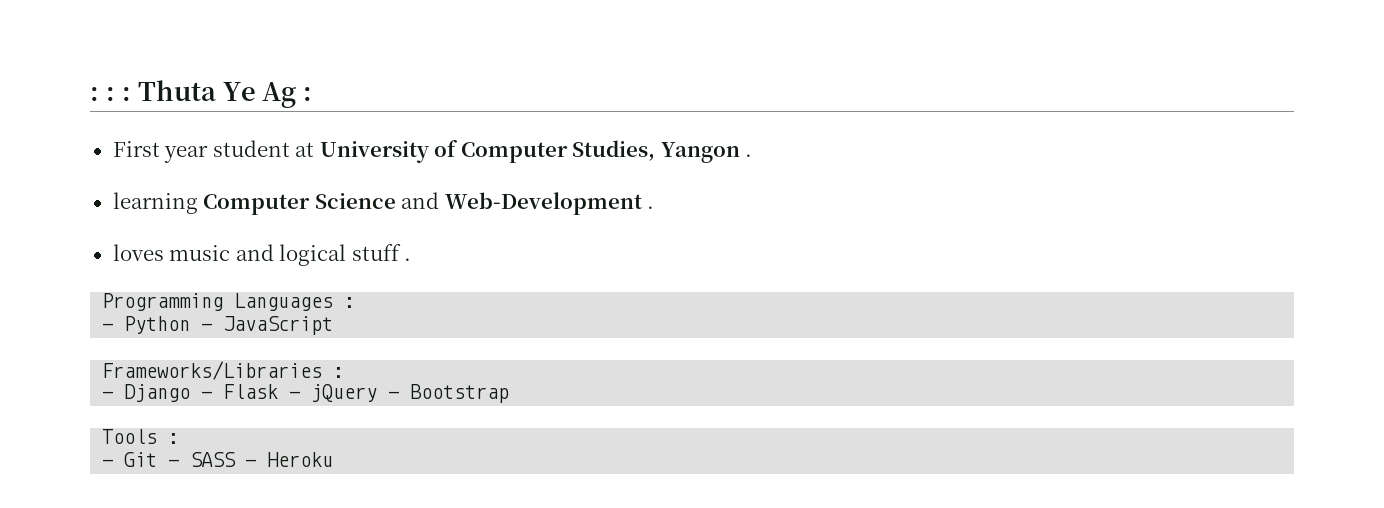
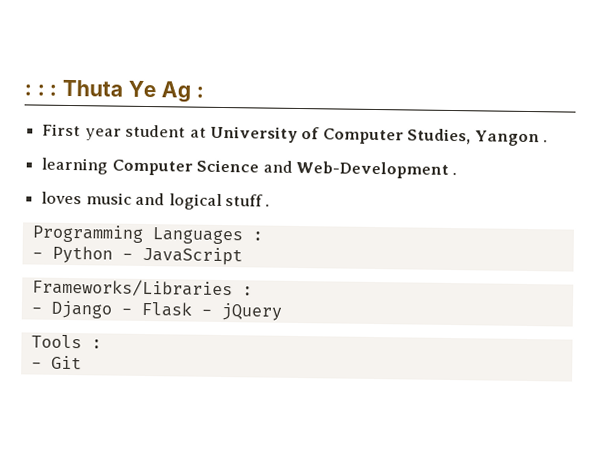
[388,384,510,403] - Bootstrap -> (282, 311) none
[168,452,334,467] - SASS - Heroku -> (82, 362) none

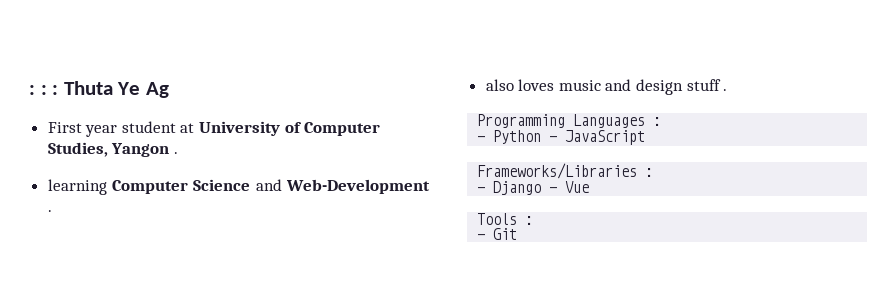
[196,86,205,98] : -> (169, 90) none
(458, 174) none -> [485,79,514,91] also
[168,193,222,210] logical -> [636,79,684,95] design
[140,301,282,321] Flask - jQuery -> [565,181,590,193] Vue

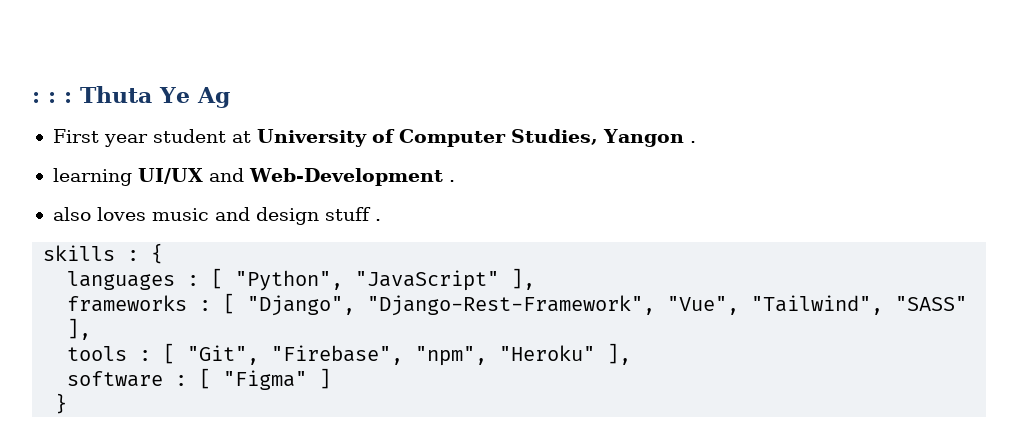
[112,179,251,194] Computer Science -> [137,168,203,184] UI/UX
[477,114,662,128] [477,130,646,145] [477,163,654,179] [477,181,590,195] [477,213,534,225] [477,228,518,240] Programming Languages : // - Python - JavaScript // Frameworks/Libraries : // - Django - Vue // Tools : // - Git -> [43,243,164,264] [67,268,536,291] [67,293,968,316] [67,318,92,340] [67,343,632,366] [67,368,332,390] [55,393,68,414] skills : { // languages : [ "Python", "JavaScript" ], // frameworks : [ "Django", "Django-Rest-Framework", "Vue", "Tailwind", "SASS" ], // tools : [ "Git", "Firebase", "npm", "Heroku" ], // software : [ "Figma" ] // }

